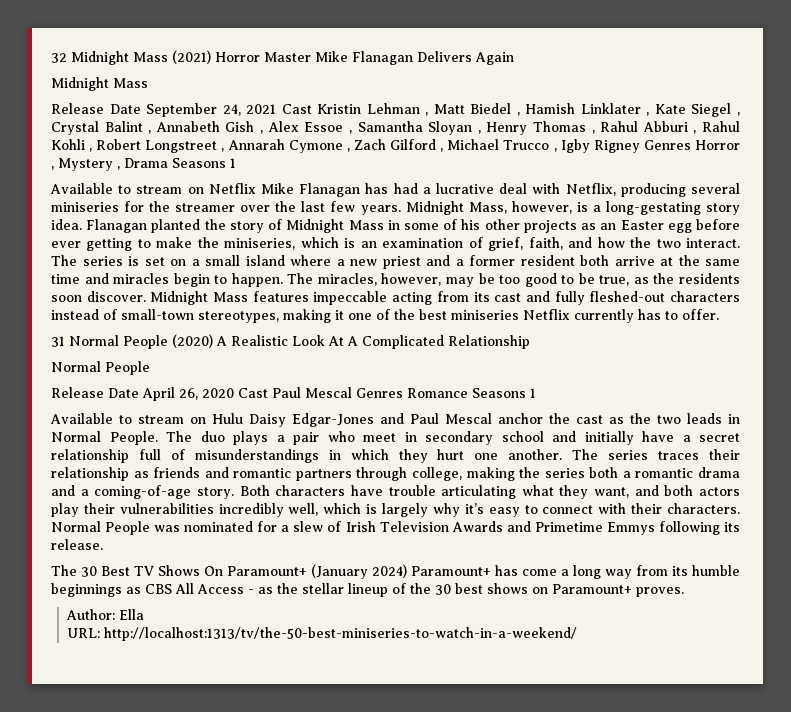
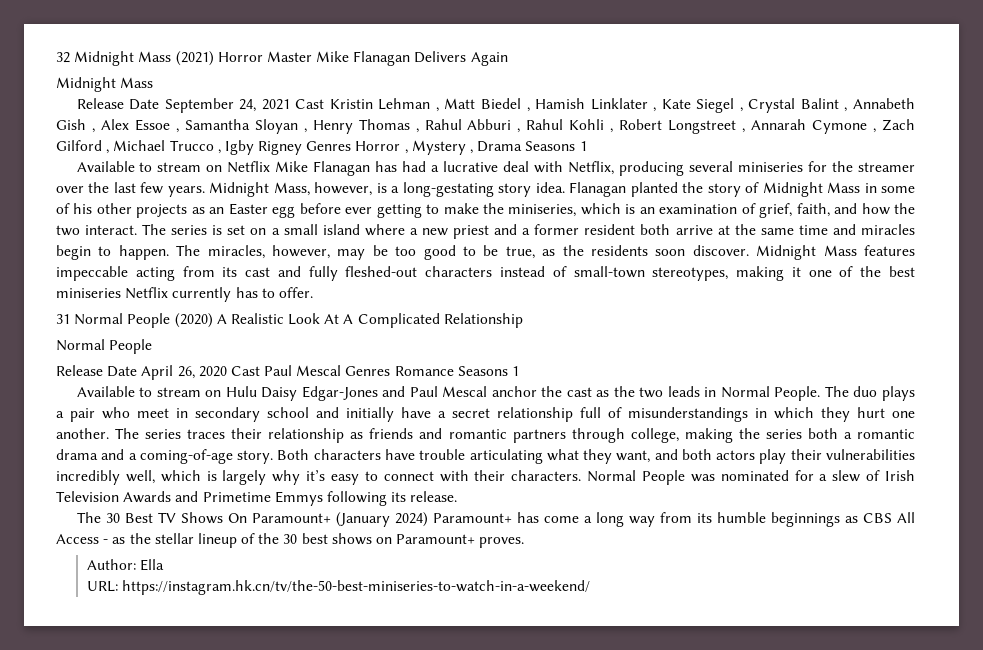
[103,627,577,641] http://localhost:1313/tv/the-50-best-miniseries-to-watch-in-a-weekend/ -> [121,580,590,595] https://instagram.hk.cn/tv/the-50-best-miniseries-to-watch-in-a-weekend/

